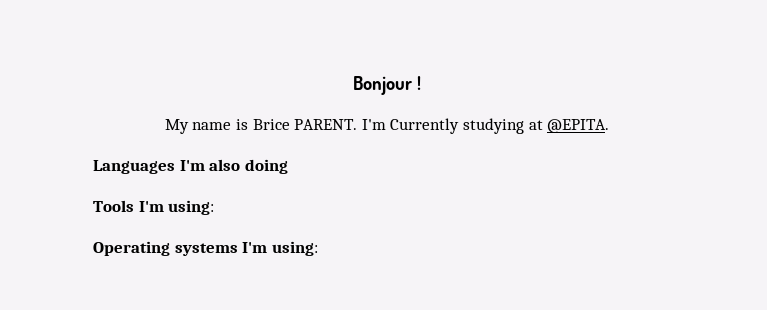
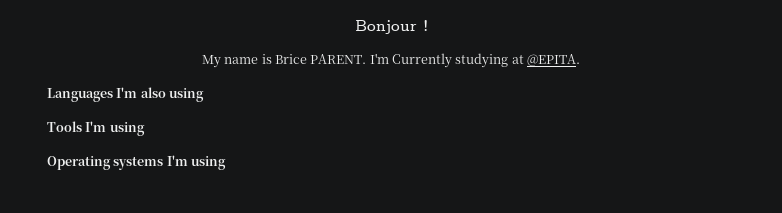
[244,159,288,174] doing -> [169,88,205,102] using
[168,200,215,215] using: -> [109,122,145,136] using
[271,241,318,256] using: -> [191,156,227,170] using

